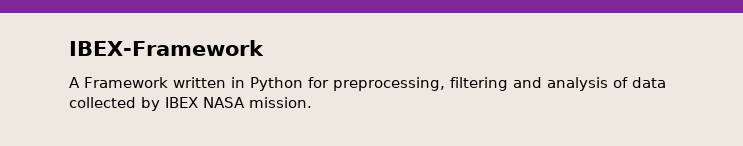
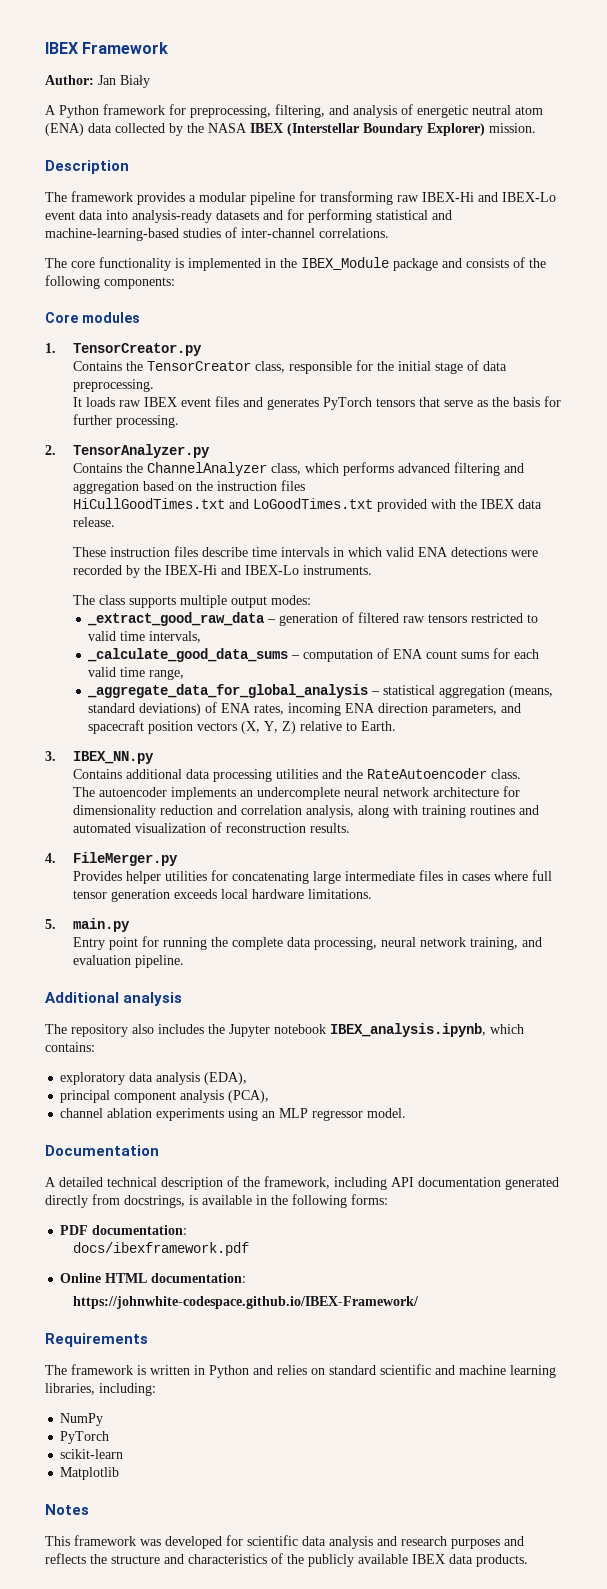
[69,40,264,56] [69,77,666,91] [69,97,312,111] IBEX-Framework // A Framework written in Python for preprocessing, filtering and analysis of data collected by IBEX NASA mission. -> [45,42,169,54] [45,75,150,88] [45,104,543,118] [45,123,536,136] [45,160,129,174] [45,191,556,205] [45,209,452,223] [45,227,389,241] [45,257,546,271] [45,275,175,289] [45,312,140,323] [45,343,202,356] [72,360,507,374] [72,379,154,392] [72,396,561,410] [72,414,179,428] [45,444,210,458] [72,462,524,476] [72,480,305,494] [72,498,542,512] [72,517,115,527] [72,546,538,557] [72,565,372,578] [72,595,311,608] [87,612,539,626] [88,631,202,643] [87,648,540,662] [88,667,185,680] [87,684,554,698] [88,702,522,716] [88,720,397,734] [45,751,154,764] [72,768,521,782] [72,786,520,800] [72,805,539,818] [72,822,350,833] [45,852,178,866] [72,870,552,884] [72,889,372,902] [45,918,130,932] [72,936,542,950] [72,955,184,968] [45,992,183,1006] [45,1023,524,1037] [45,1042,95,1052] [60,1072,248,1085] [60,1090,270,1103] [60,1108,407,1121] [45,1145,159,1156] [45,1176,559,1190] [45,1194,388,1208] [60,1225,188,1235] [72,1242,249,1256] [60,1273,247,1283] [72,1296,419,1309] [45,1333,148,1347] [45,1364,556,1378] [45,1383,156,1396] [60,1413,104,1426] [60,1431,110,1444] [60,1449,124,1459] [60,1467,120,1480] [45,1504,89,1515] [45,1535,524,1549] [45,1553,528,1567] IBEX Framework // Author: Jan Biały // A Python framework for preprocessing, filtering, and analysis of energetic neutral atom (ENA) data collected by the NASA IBEX (Interstellar Boundary Explorer) mission. // Description // The framework provides a modular pipeline for transforming raw IBEX-Hi and IBEX-Lo event data into analysis-ready datasets and for performing statistical and machine-learning-based studies of inter-channel correlations. // The core functionality is implemented in the IBEX_Module package and consists of the following components: // Core modules // 1. TensorCreator.py // Contains the TensorCreator class, responsible for the initial stage of data preprocessing. // It loads raw IBEX event files and generates PyTorch tensors that serve as the basis for further processing. // 2. TensorAnalyzer.py // Contains the ChannelAnalyzer class, which performs advanced filtering and aggregation based on the instruction files // HiCullGoodTimes.txt and LoGoodTimes.txt provided with the IBEX data release. // These instruction files describe time intervals in which valid ENA detections were recorded by the IBEX-Hi and IBEX-Lo instruments. // The class supports multiple output modes: // _extract_good_raw_data – generation of filtered raw tensors restricted to valid time intervals, // _calculate_good_data_sums – computation of ENA count sums for each valid time range, // _aggregate_data_for_global_analysis – statistical aggregation (means, standard deviations) of ENA rates, incoming ENA direction parameters, and spacecraft position vectors (X, Y, Z) relative to Earth. // 3. IBEX_NN.py // Contains additional data processing utilities and the RateAutoencoder class. // The autoencoder implements an undercomplete neural network architecture for dimensionality reduction and correlation analysis, along with training routines and automated visualization of reconstruction results. // 4. FileMerger.py // Provides helper utilities for concatenating large intermediate files in cases where full tensor generation exceeds local hardware limitations. // 5. main.py // Entry point for running the complete data processing, neural network training, and evaluation pipeline. // Additional analysis // The repository also includes the Jupyter notebook IBEX_analysis.ipynb, which contains: // exploratory data analysis (EDA), // principal component analysis (PCA), // channel ablation experiments using an MLP regressor model. // Documentation // A detailed technical description of the framework, including API documentation generated directly from docstrings, is available in the following forms: // PDF documentation: // docs/ibexframework.pdf // Online HTML documentation: // https://johnwhite-codespace.github.io/IBEX-Framework/ // Requirements // The framework is written in Python and relies on standard scientific and machine learning libraries, including: // NumPy // PyTorch // scikit-learn // Matplotlib // Notes // This framework was developed for scientific data analysis and research purposes and reflects the structure and characteristics of the publicly available IBEX data products.

